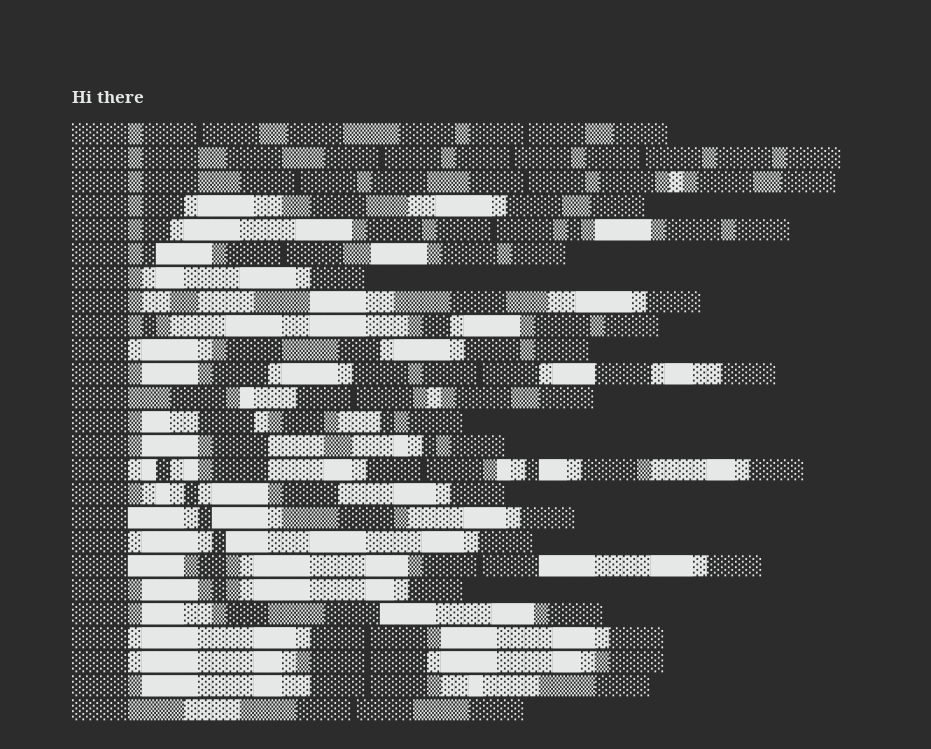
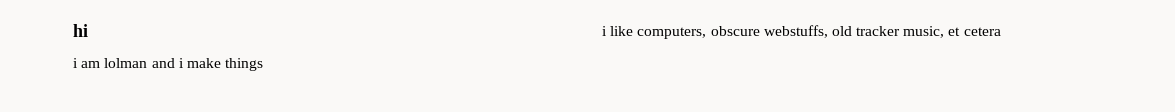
[72,91,144,103] [72,123,670,145] [72,147,843,169] [72,171,838,193] [72,195,646,217] [72,219,791,241] [72,243,567,265] [72,267,366,289] [72,291,702,313] [72,315,660,337] [72,339,590,361] [72,363,777,385] [72,387,595,409] [72,411,464,433] [72,435,506,457] [72,459,805,481] [72,483,506,505] [72,507,576,529] [72,531,534,553] [72,555,763,577] [72,579,464,601] [72,603,604,625] [72,627,665,649] [72,651,665,673] [72,675,651,697] [72,699,525,721] Hi there // ░░░░▒░░░░ ░░░░▒▒░░░░▒▒▒▒░░░░▒░░░░ ░░░░▒▒░░░░ ░░░░▒░░░░▒▒░░░░▒▒▒░░░░ ░░░░▒░░░░ ░░░░▒░░░░ ░░░░▒░░░░▒░░░░ ░░░░▒░░░░▒▒▒░░░░ ░░░░▒░░░░▒▒▒░░░░ ░░░░▒░░░░▒▓▒░░░░▒▒░░░░ ░░░░▒░░░▓████▓▓▒▒░░░░▒▒▒▓▓████▓░░░░▒▒░░░░ ░░░░▒░░▓████▓▓▓▓████▒░░░░▒░░░░ ░░░░▒░▒████▒░░░░▒░░░░ ░░░░▒░████▒░░░░ ░░░░▒▒████▒░░░░▒░░░░ ░░░░▒▓██▓▓▓▓████▓░░░░ ░░░░▒▓▓▒▒▓▓▓▓▒▒▒▒████▓▓▒▒▒▒░░░░▒▒▒▓▓████▓░░░░ ░░░░▒░▒▓▓▓▓████▓▓████▓▓▓▒░░▓████▒░░░░▒░░░░ ░░░░▓████▓▒░░░░▒▒▒▒░░░▓████▓░░░░▒░░░░ ░░░░▒████▒░░░░▓████▓░░░░▒░░░░ ░░░░▓███░░░░▓██▓▓░░░░ ░░░░▒▒▒░░░░▒█▓▓▓░░░░ ░░░░▒▓▒░░░░▒▒░░░░ ░░░░▒██▓▓░░░░▓▒░░░▒▓▓▓░▒░░░░ ░░░░▒████▒░░░░▓▓▓▓▒▒▓▓▓█▓░▒░░░░ ░░░░▓█░▓█▒░░░░▓▓▓▓██▓░░░░ ░░░░▒█▓░██▓░░░░▒▓▓▓▓██▓░░░░ ░░░░▒▓█▓░▓████▒░░░░▓▓▓▓███▓░░░░ ░░░░████▓░████▓▒▒▒▒░░░░▒▓▓▓▓███▓░░░░ ░░░░▓████▓░███▓▓▓████▓▓▓▓███▓░░░░ ░░░░████▒░░▒▓████▓▓▓▓███▒░░░░ ░░░░████▓▓▓▓███▓░░░░ ░░░░▒████▒░▒▓████▓▓▓▓██▓░░░░ ░░░░▒███▓▓▒░░░▒▒▒▒░░░░████▓▓▓▓███▒░░░░ ░░░░▓████▓▓▓▓███▓░░░░ ░░░░▒████▓▓▓▓███▓░░░░ ░░░░▓████▓▓▓▓██▓▒░░░░ ░░░░▓████▓▓▓▓██▓▒░░░░ ░░░░▒████▓▓▓▓██▓▓░░░░ ░░░░▒▓▓█▓▓▓▓▒▒▒▒░░░░ ░░░░▒▒▒▒▓▓▓▓▒▒▒▒░░░░ ░░░░▒▒▒▒░░░░ -> [73,24,88,37] [73,58,264,71] [602,25,1001,39] hi // i am lolman and i make things // i like computers, obscure webstuffs, old tracker music, et cetera

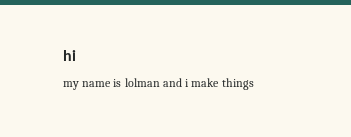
[73,58,101,68] i am -> [63,79,122,90] my name is
[602,25,1001,39] // i like computers, obscure webstuffs, old tracker music, et cetera -> (254, 84) none

